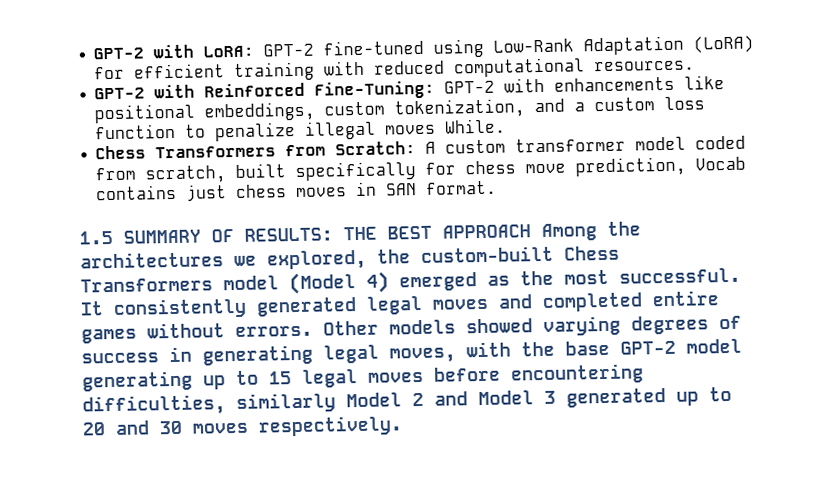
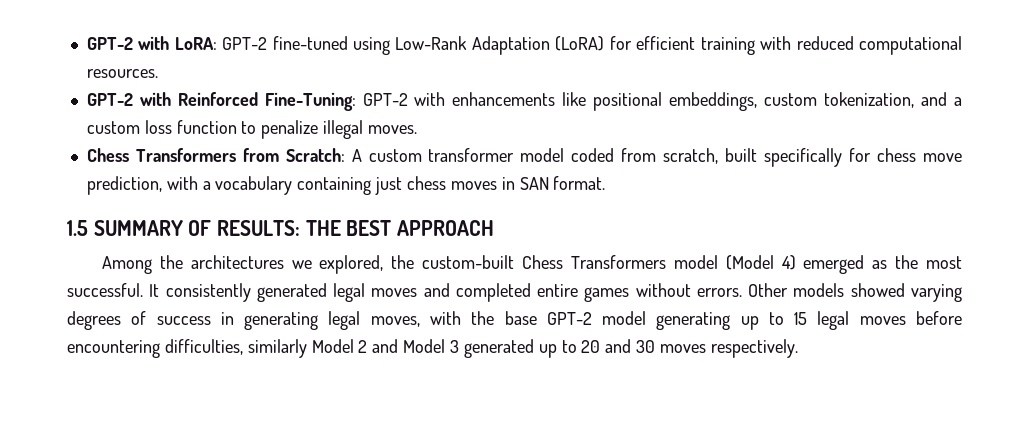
[385,118,507,135] moves While. -> [367,125,417,134] moves.
[695,156,747,171] [96,184,178,201] Vocab contains -> [166,176,372,195] with a vocabulary containing
(531, 231) none -> (494, 228) //

